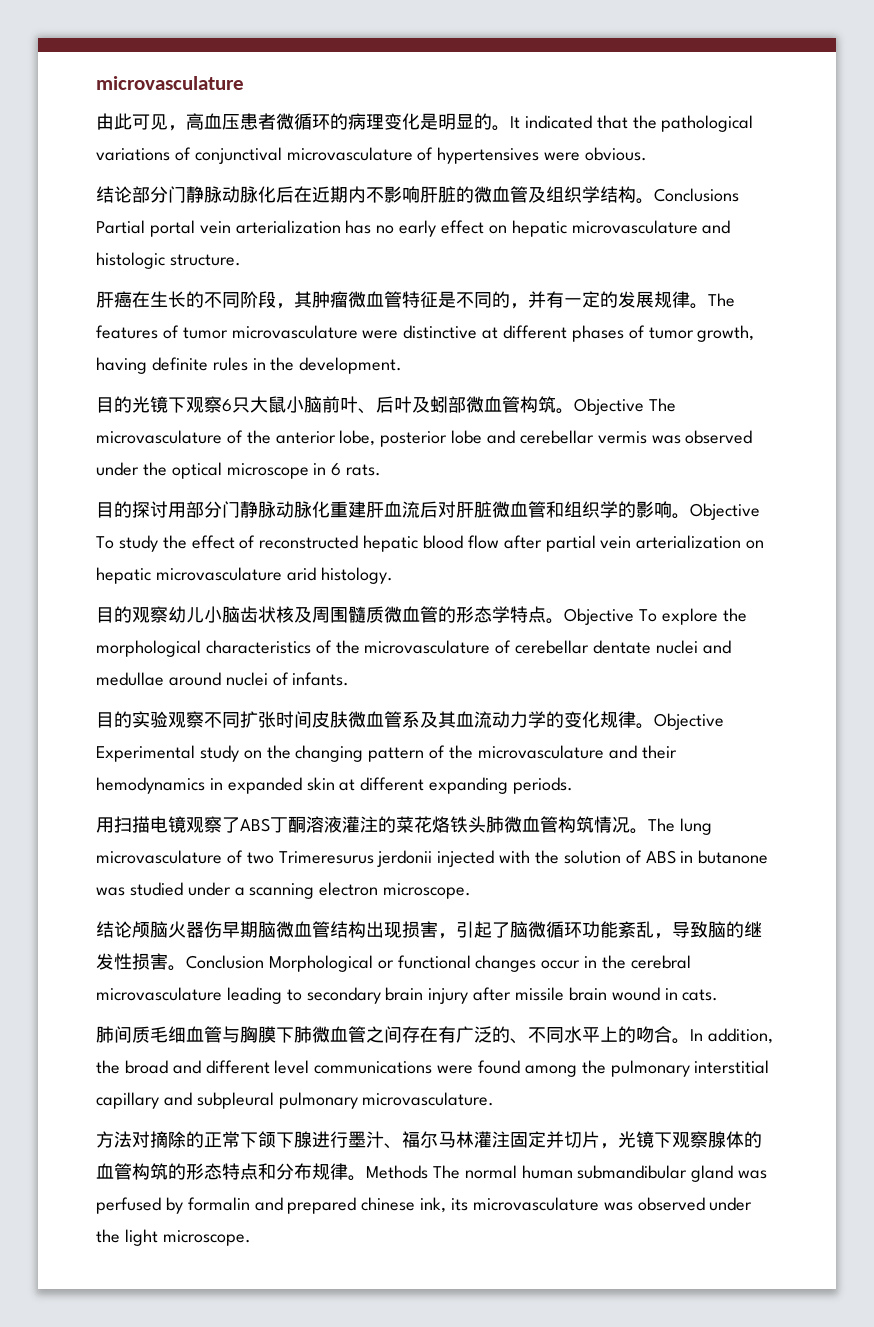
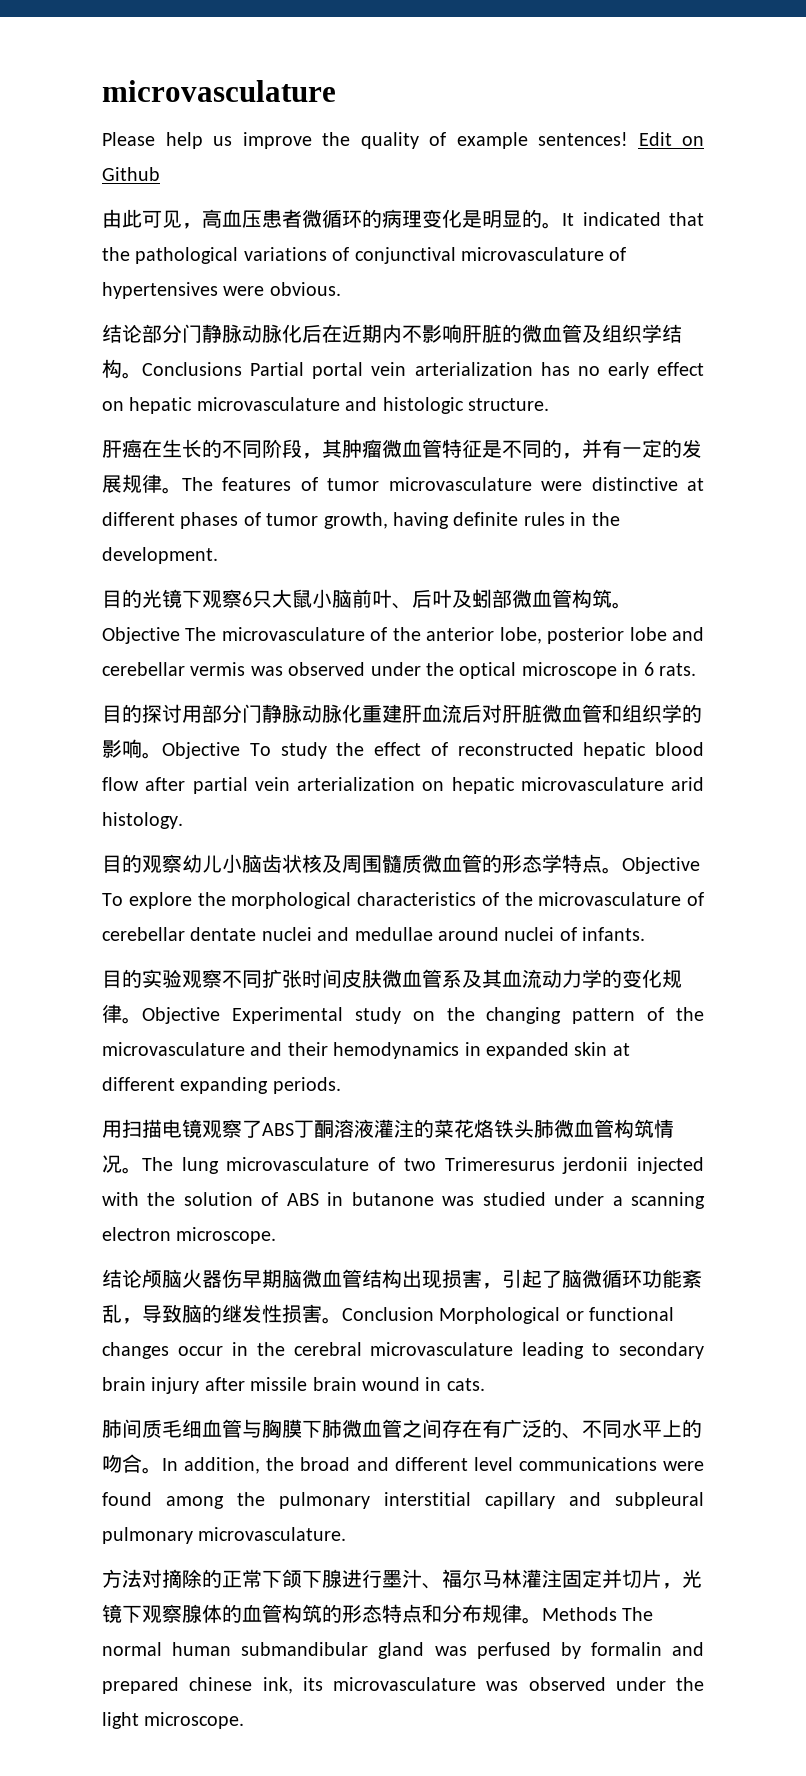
[96,76,244,90] microvasculature -> [102,80,336,102] [102,132,704,149] [102,167,160,181] microvasculature // Please help us improve the quality of example sentences! Edit on Github

